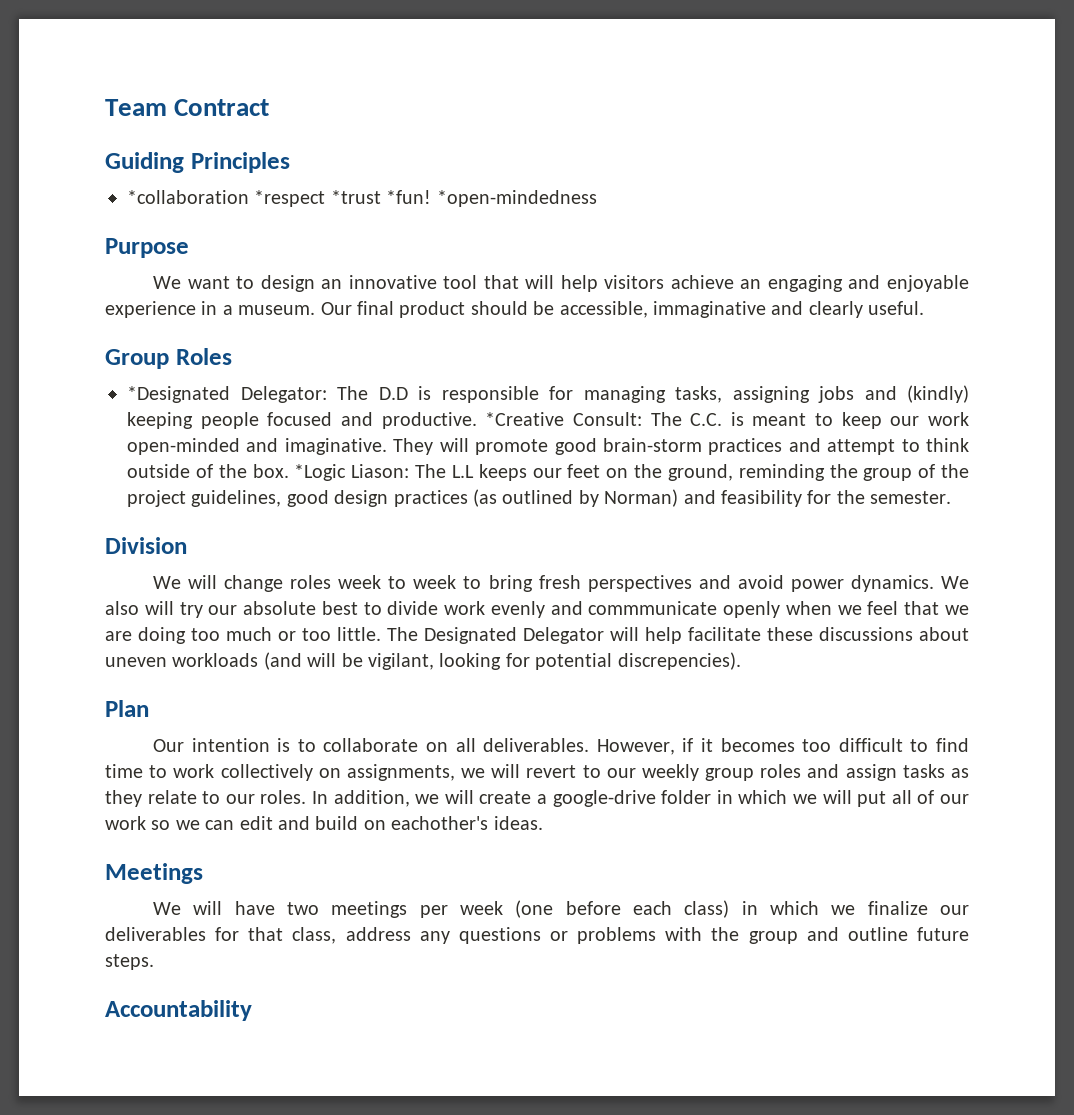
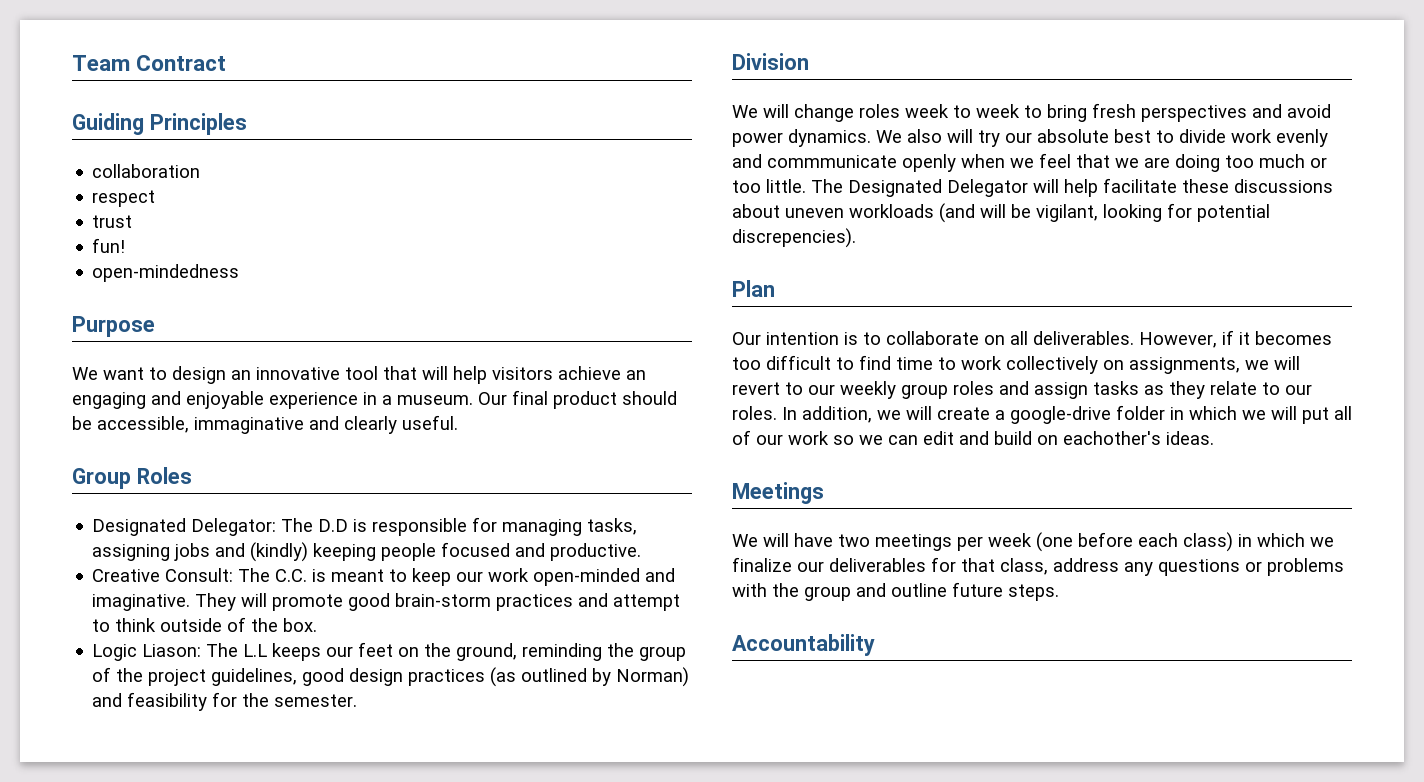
[127,190,597,207] *collaboration *respect *trust *fun! *open-mindedness -> [92,164,201,178] [92,190,156,207] [92,215,133,228] [92,238,126,253] [92,264,240,282] collaboration // respect // trust // fun! // open-mindedness
[127,386,230,403] *Designated -> [92,518,187,536] Designated
[485,412,565,426] *Creative -> [92,569,161,582] // Creative
[294,464,347,481] *Logic -> [92,644,138,661] // Logic

